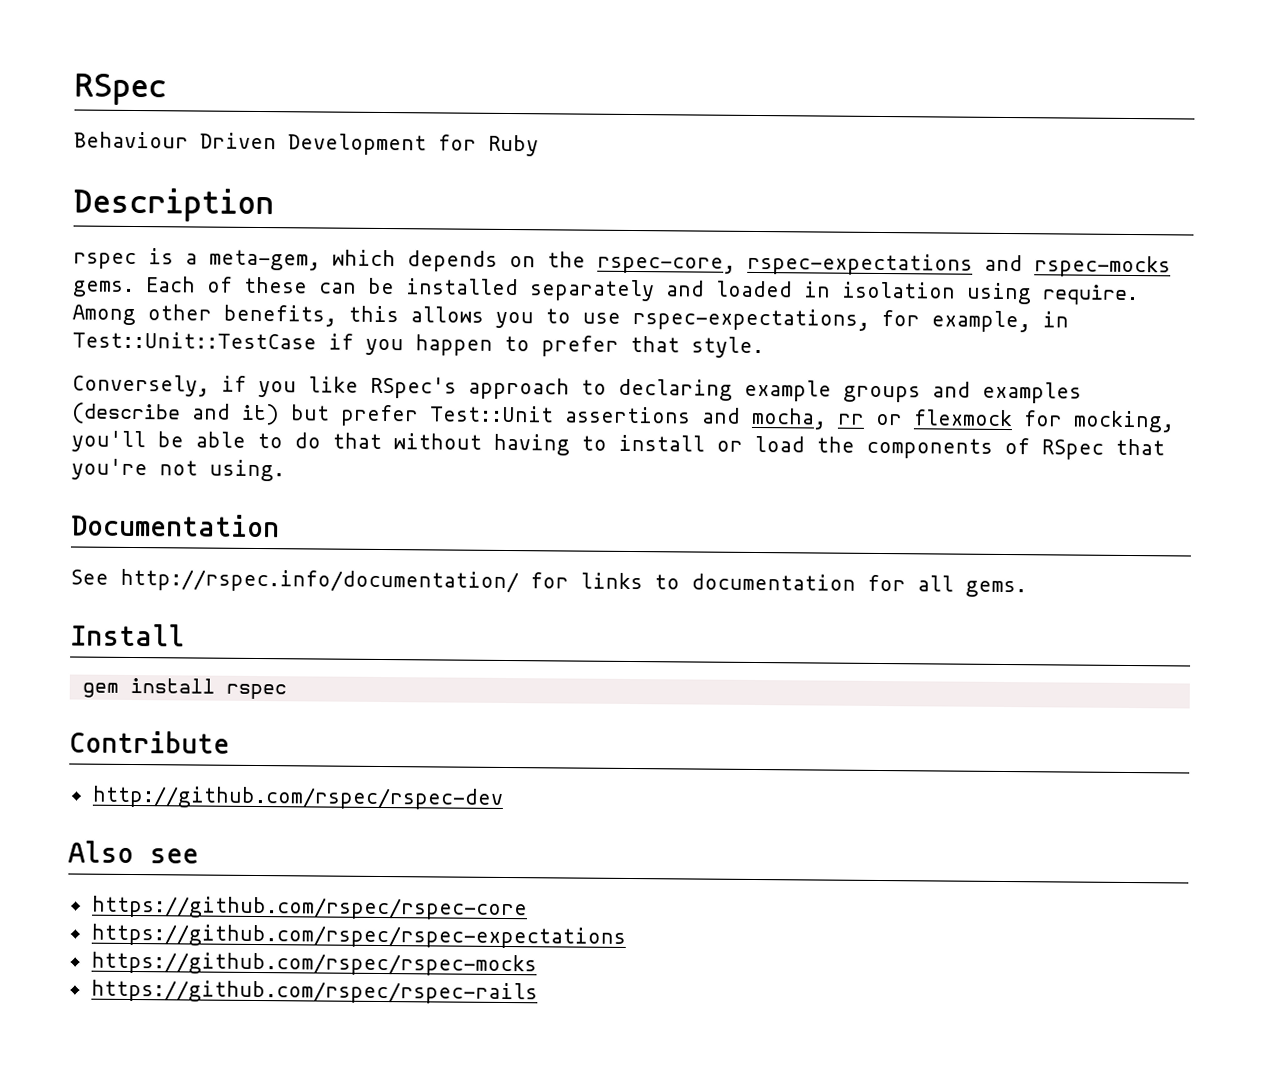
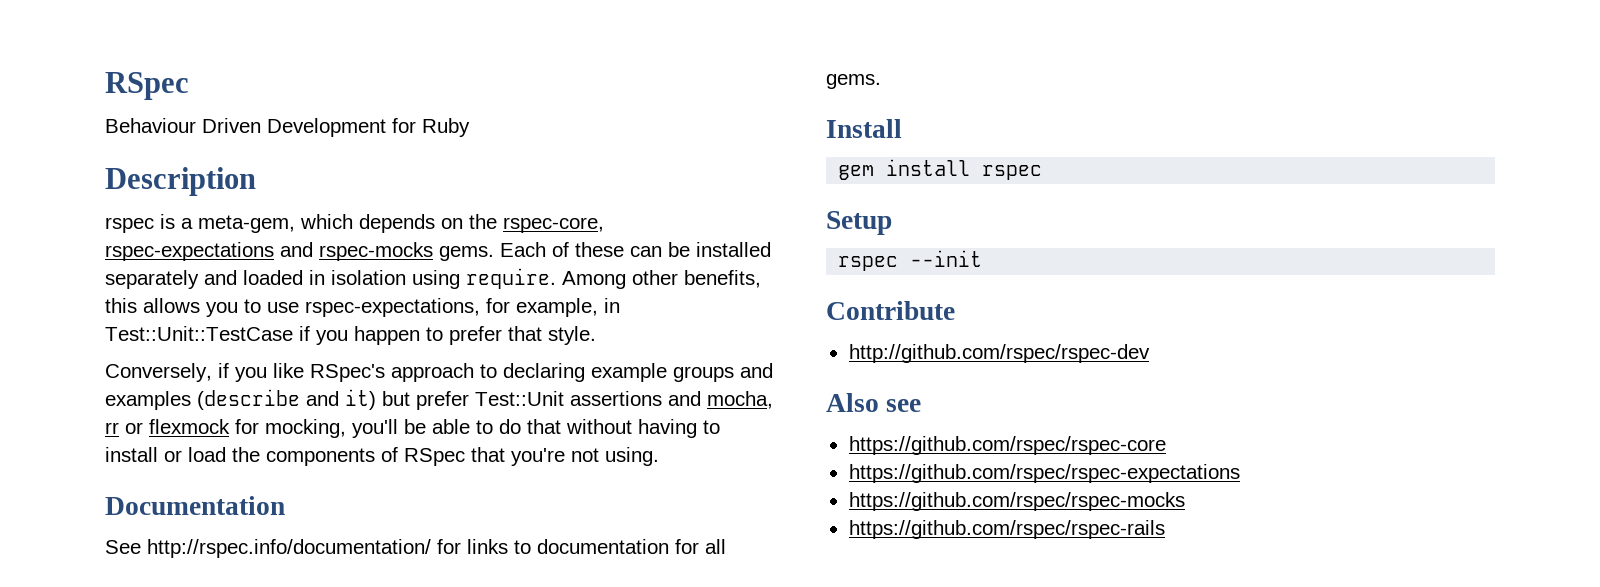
(287, 691) none -> [826,211,892,235] [838,250,983,271] // Setup // rspec --init

